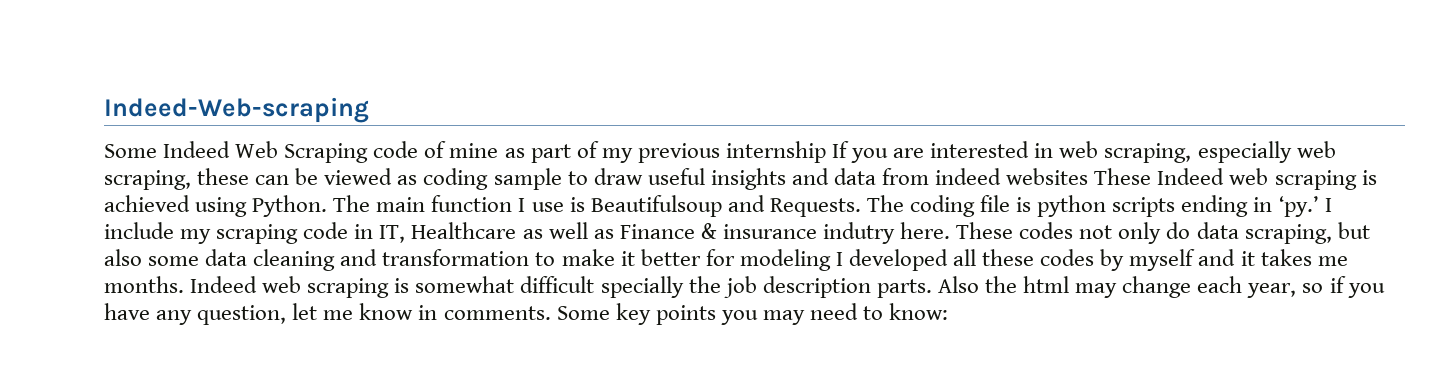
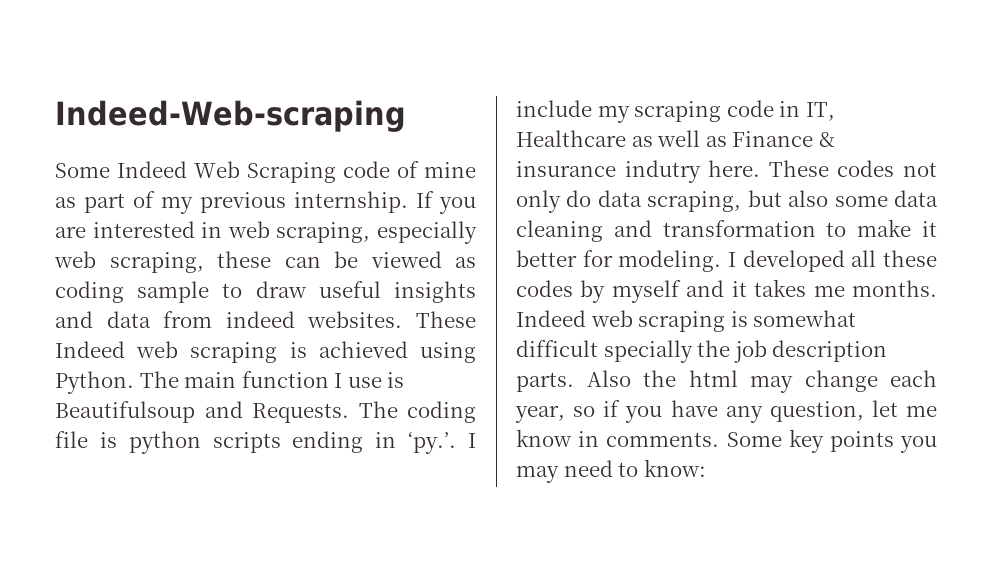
[725,141,826,163] internship -> [294,191,408,213] internship.
[1006,168,1089,185] websites -> [307,311,403,328] websites.
[1278,196,1319,217] ‘py.’ -> [408,431,457,454] ‘py.’.
[739,249,831,271] modeling -> [618,250,722,272] modeling.

